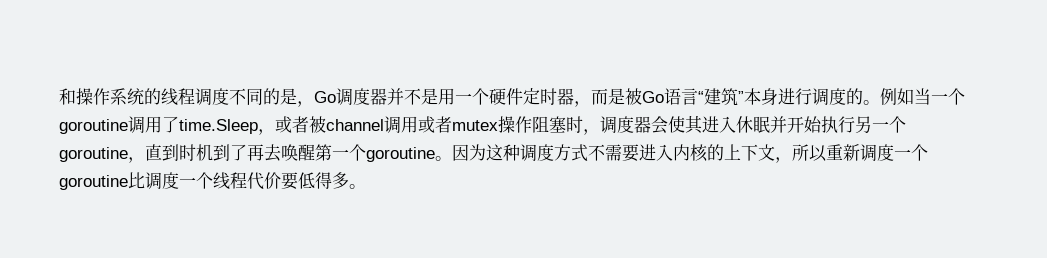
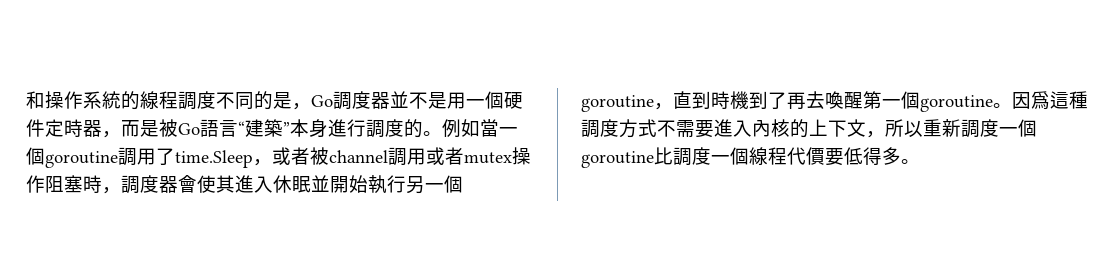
[127,88,212,106] 统的线程调 -> [102,91,197,110] 統的線程調
[336,88,557,106] 调度器并不是用一个硬件定时 -> [333,91,523,110] [26,119,83,137] 調度器並不是用一個硬件定時
[664,88,681,105] 语 -> [200,119,219,137] 語
[721,88,738,106] 筑 -> [264,119,283,137] 築
[778,88,829,106] 进行调 -> [328,119,385,138] 進行調
[914,88,965,105] [59,116,145,134] 当一个goroutine调 -> [480,119,518,137] [26,147,137,168] 當一個goroutine調
[384,116,401,134] 调 -> [388,147,407,166] 調
[566,115,906,135] 时，调度器会使其进入休眠并开始执行另一个 -> [83,175,463,194] 時，調度器會使其進入休眠並開始執行另一個
[179,144,213,161] 时机 -> [711,91,749,109] 時機
[281,144,537,162] 唤醒第一个goroutine。因为这种调 -> [825,91,1088,112] [581,119,600,138] 喚醒第一個goroutine。因爲這種調
[639,144,690,161] 进入内 -> [714,119,771,137] 進入內
[860,144,928,162] [59,172,281,190] 调度一个goroutine比调度一个线程代价 -> [961,119,1037,138] [581,147,825,168] 調度一個goroutine比調度一個線程代價

